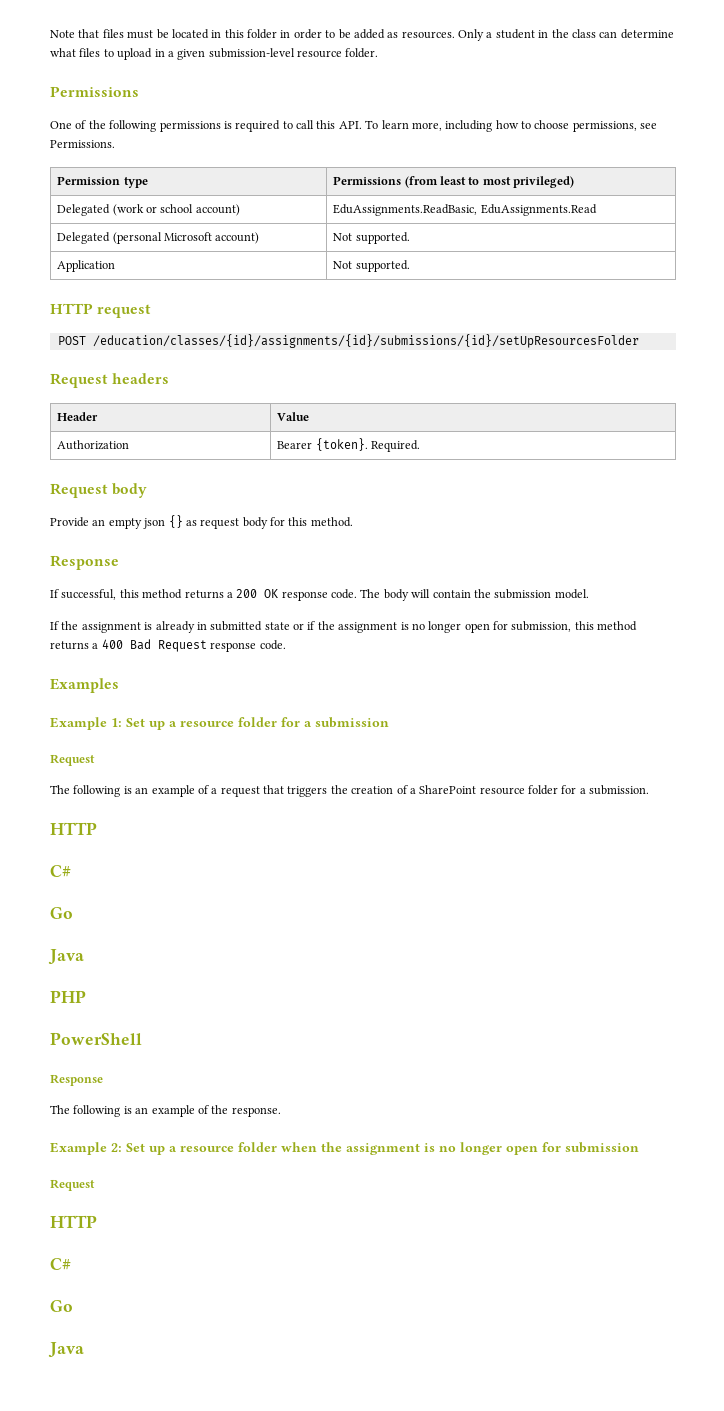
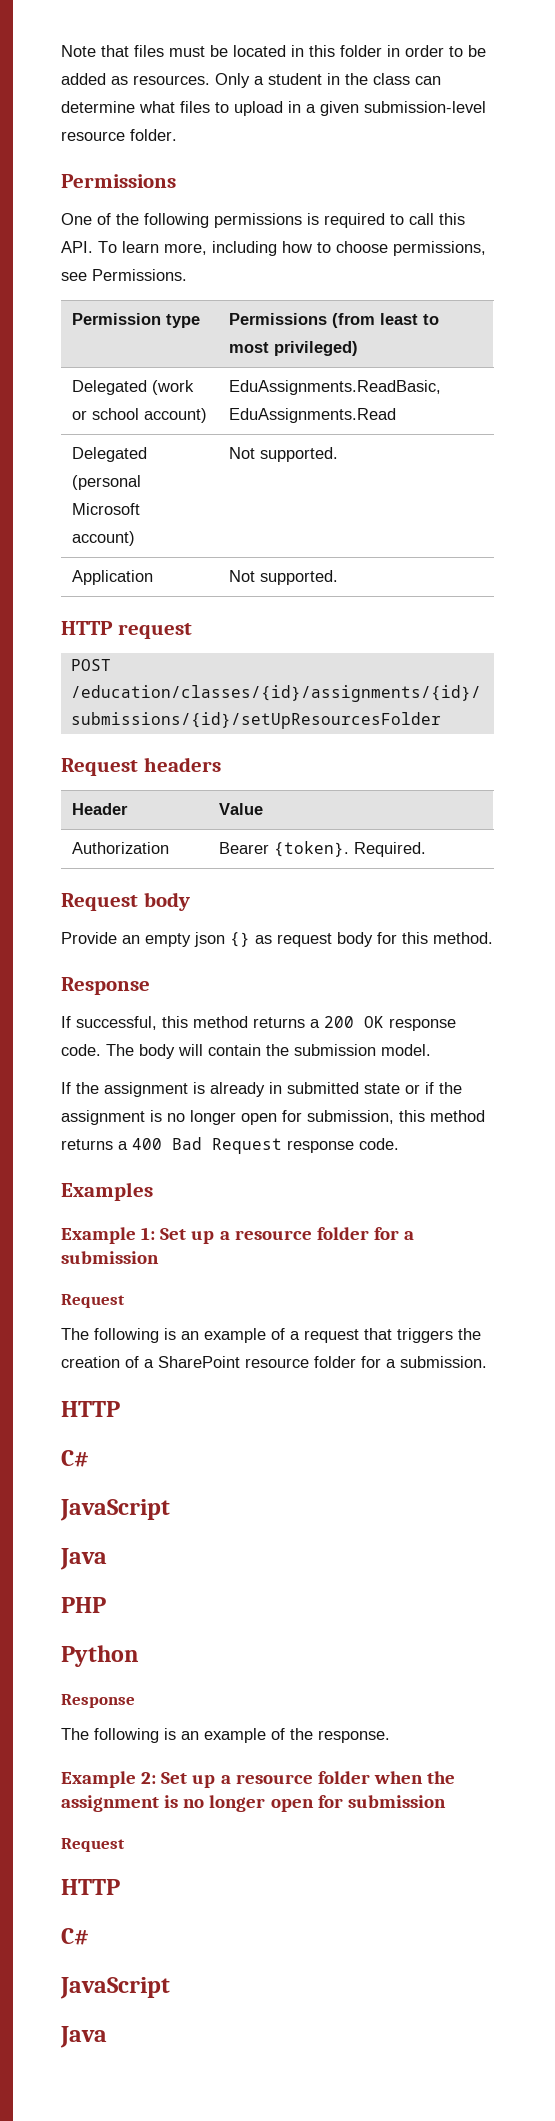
[50,907,73,919] Go -> [60,1499,170,1521] JavaScript
[50,1032,142,1045] PowerShell -> [61,1645,139,1667] Python
[50,1300,73,1312] Go -> [60,1977,170,1999] JavaScript

